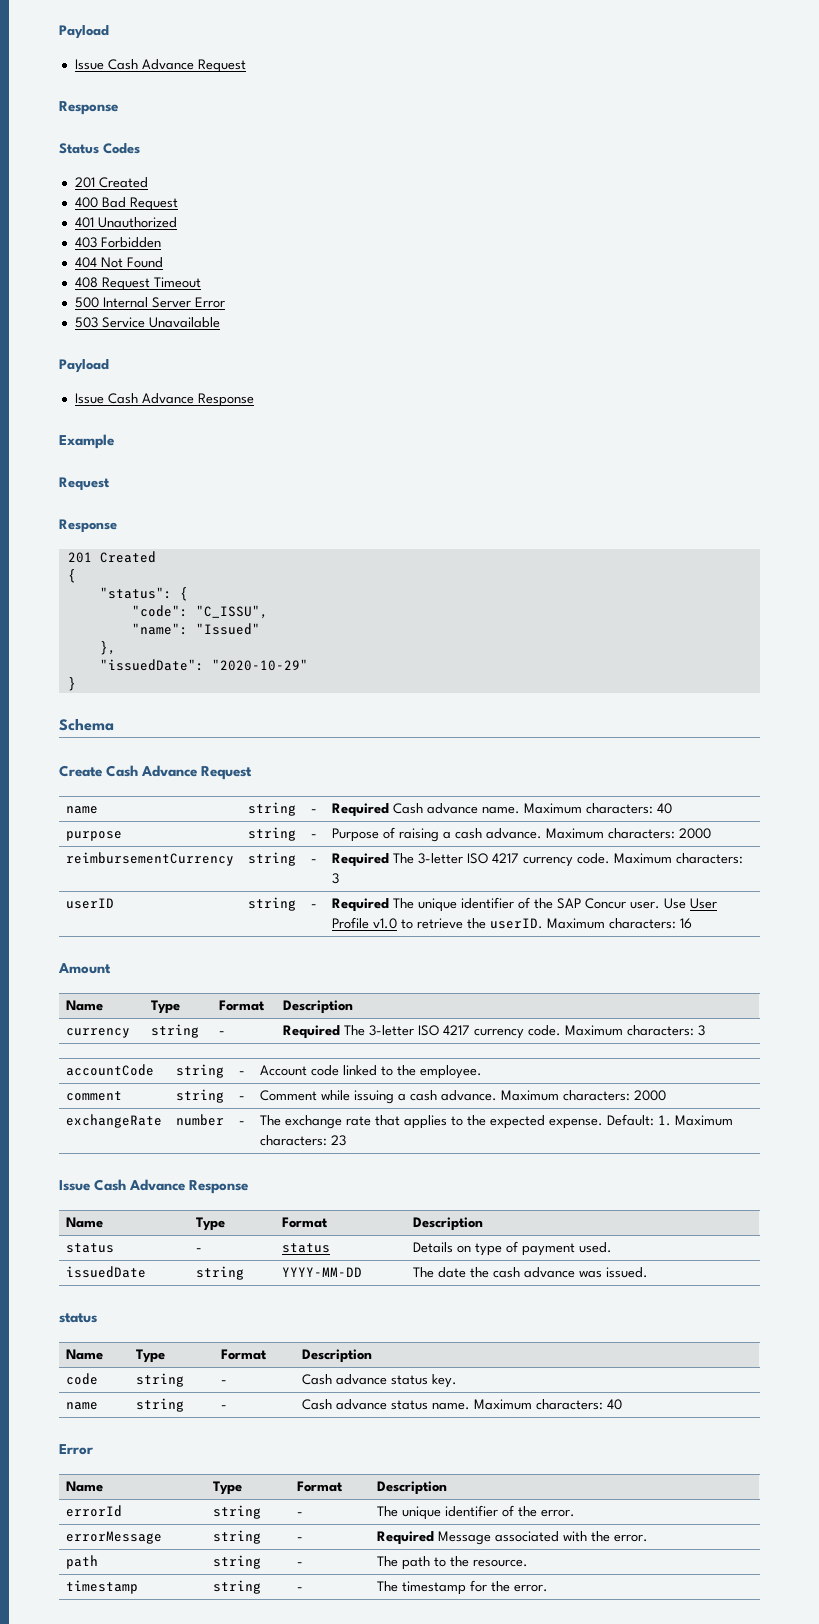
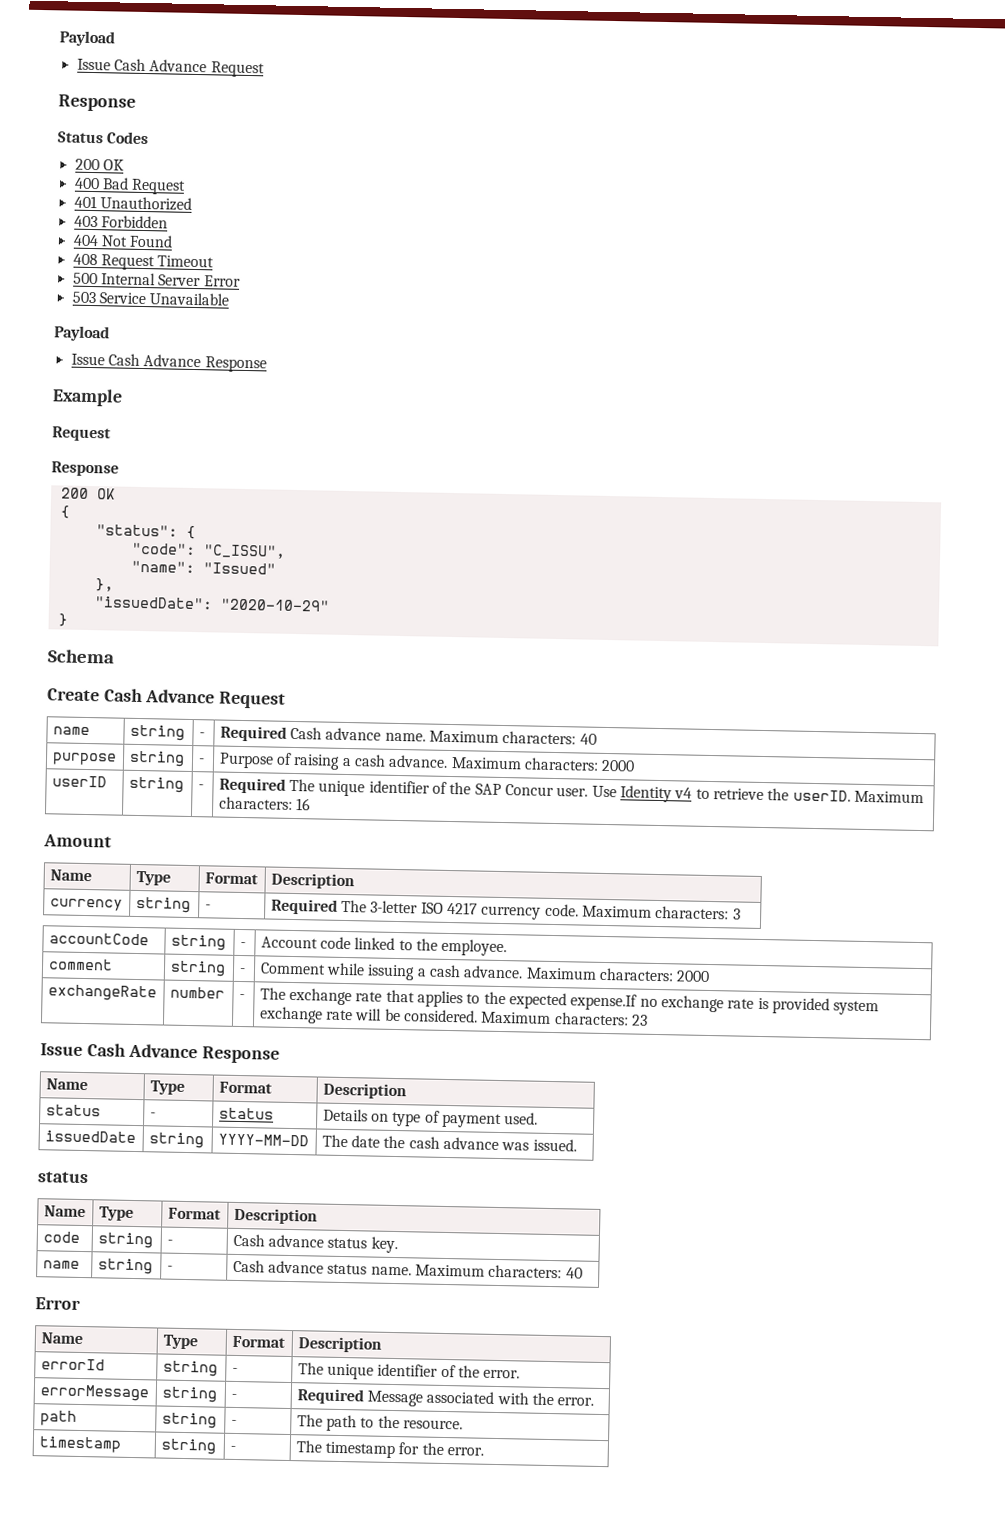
[74,177,148,188] 201 Created -> [74,158,124,171] 200 OK
[67,551,156,563] 201 Created -> [60,487,116,500] 200 OK
[65,852,234,866] [247,852,296,866] [310,859,317,863] [331,853,743,867] [331,873,339,884] // reimbursementCurrency | string | - | Required The 3-letter ISO 4217 currency code. Maximum characters: 3 -> (636, 765) none
[689,898,717,909] [331,917,397,929] User Profile v1.0 -> [620,785,693,803] Identity v4
[548,1114,671,1129] expense. Default: 1. -> [570,993,880,1016] [258,1006,479,1024] expense.If no exchange rate is provided system exchange rate will be considered.

